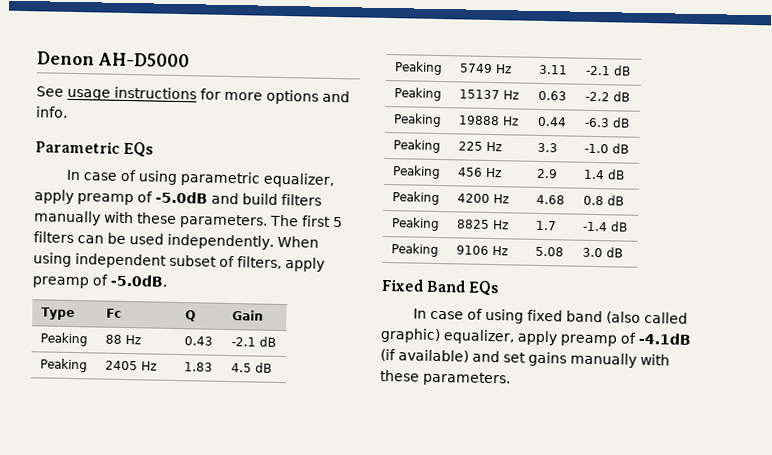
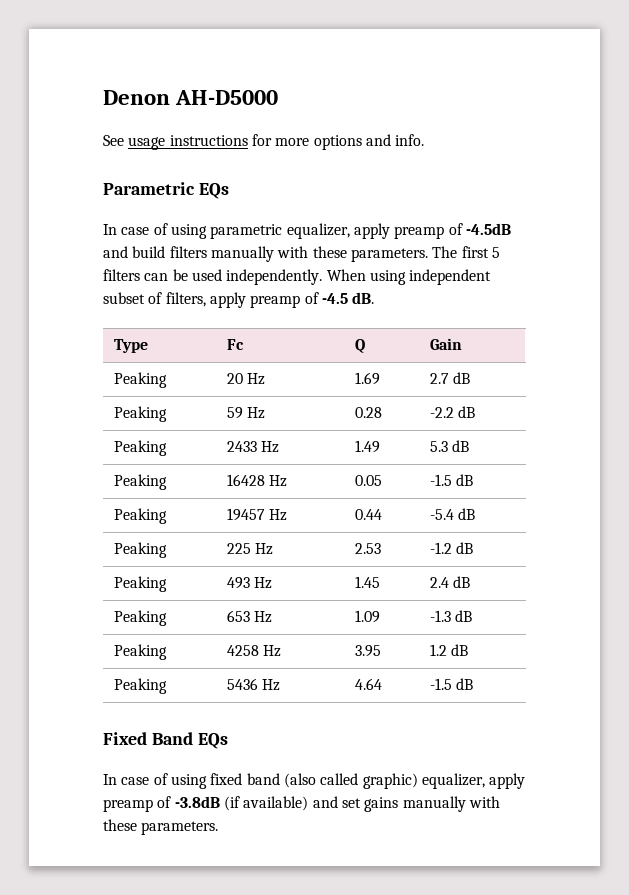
[155,191,208,204] -5.0dB -> [465,223,511,235] -4.5dB
[110,274,168,287] -5.0dB. -> [321,292,375,304] -4.5 dB.
[104,334,141,345] [183,336,213,346] [230,336,276,347] [39,358,88,373] [104,360,157,371] [183,362,213,372] [230,362,272,373] [393,61,443,76] [458,63,512,74] [537,64,568,75] [584,65,631,76] [393,87,442,102] [458,89,519,100] [537,90,567,101] [584,91,630,102] [392,113,442,128] [457,115,500,126] 88 Hz | 0.43 | -2.1 dB // Peaking | 2405 Hz | 1.83 | 4.5 dB // Peaking | 5749 Hz | 3.11 | -2.1 dB // Peaking | 15137 Hz | 0.63 | -2.2 dB // Peaking | 19888 -> [226,373,266,385] [354,372,380,385] [429,372,471,384] [113,406,167,422] [226,407,266,419] [354,407,382,418] [429,406,476,418] [113,440,167,456] [226,441,280,453] [354,440,380,453] [429,440,470,452] [113,474,167,490] [226,474,288,487] [354,475,382,486] [429,474,474,486] [113,508,167,524] [226,508,265,521] 20 Hz | 1.69 | 2.7 dB // Peaking | 59 Hz | 0.28 | -2.2 dB // Peaking | 2433 Hz | 1.49 | 5.3 dB // Peaking | 16428 Hz | 0.05 | -1.5 dB // Peaking | 19457
[583,117,610,128] -6.3 -> [429,509,454,520] -5.4
[536,142,558,153] [583,143,629,154] [391,165,441,180] [456,167,502,178] [535,168,558,179] [582,169,625,180] [391,191,440,206] [456,193,509,204] [535,194,565,205] [582,195,624,206] [390,217,440,232] [455,219,509,230] [534,220,557,231] [581,221,628,232] [390,243,439,258] [455,245,508,256] [534,246,564,257] [581,247,603,258] 3.3 | -1.0 dB // Peaking | 456 Hz | 2.9 | 1.4 dB // Peaking | 4200 Hz | 4.68 | 0.8 dB // Peaking | 8825 Hz | 1.7 | -1.4 dB // Peaking | 9106 Hz | 5.08 | 3.0 -> [354,543,381,554] [429,542,474,554] [113,576,167,592] [226,577,273,589] [354,576,380,588] [429,576,471,588] [113,610,167,626] [226,610,273,623] [354,610,380,623] [429,610,473,622] [113,644,167,660] [226,645,282,657] [354,645,381,657] [429,644,469,656] [113,678,167,694] [226,678,281,691] [354,678,382,690] [429,678,452,690] 2.53 | -1.2 dB // Peaking | 493 Hz | 1.45 | 2.4 dB // Peaking | 653 Hz | 1.09 | -1.3 dB // Peaking | 4258 Hz | 3.95 | 1.2 dB // Peaking | 5436 Hz | 4.64 | -1.5
[638,332,692,345] -4.1dB -> [174,796,220,808] -3.8dB

